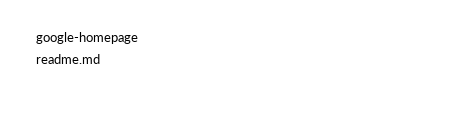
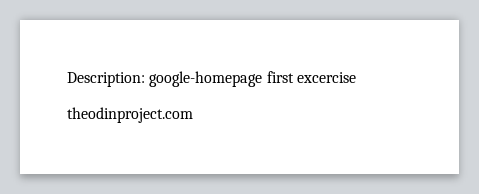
(36, 38) none -> [67,72,145,87] Description:
[36,54,100,64] // readme.md -> [266,71,356,83] [67,107,193,123] first excercise // theodinproject.com

